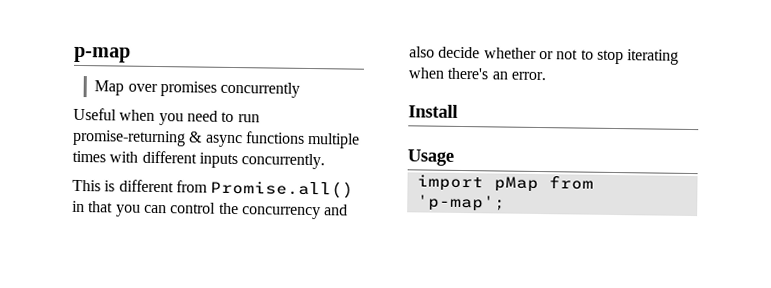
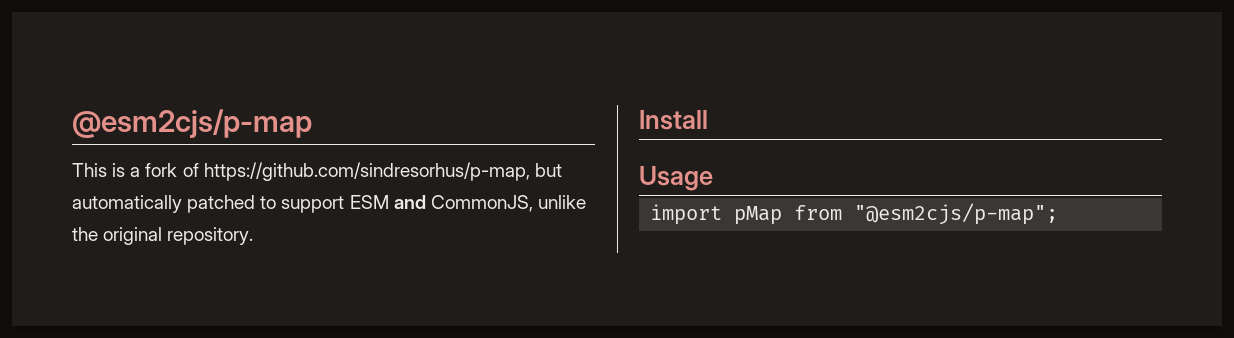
[74,46,131,63] [94,80,301,98] [73,107,260,126] [72,129,361,149] [72,150,326,170] [72,179,355,199] [72,200,349,220] [409,46,680,65] [408,67,546,81] p-map // Map over promises concurrently // Useful when you need to run promise-returning & async functions multiple times with different inputs concurrently. // This is different from Promise.all() in that you can control the concurrency and also decide whether or not to stop iterating when there's an error. -> [72,109,312,138] [72,162,562,181] [72,195,586,213] [72,227,254,245] @esm2cjs/p-map // This is a fork of https://github.com/sindresorhus/p-map, but automatically patched to support ESM and CommonJS, unlike the original repository.
[416,194,506,212] 'p-map'; -> [854,203,1059,225] "@esm2cjs/p-map";

